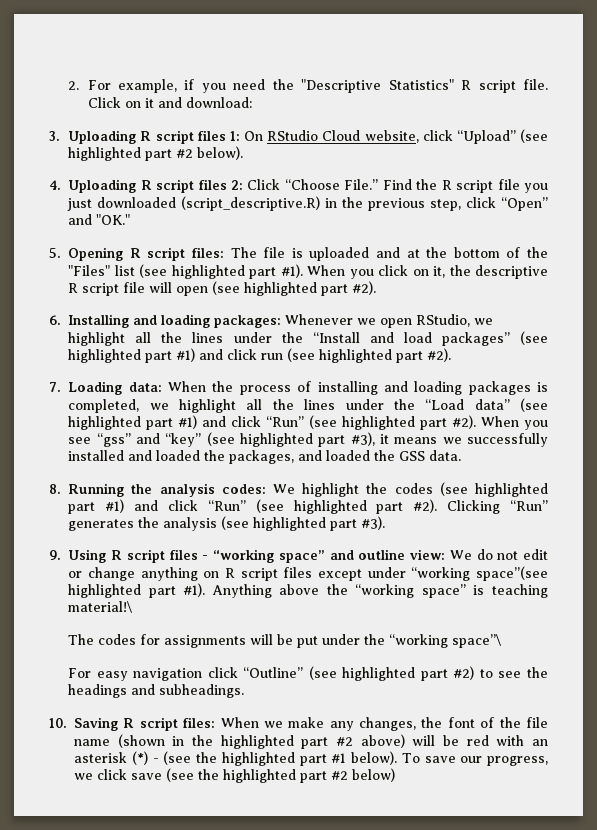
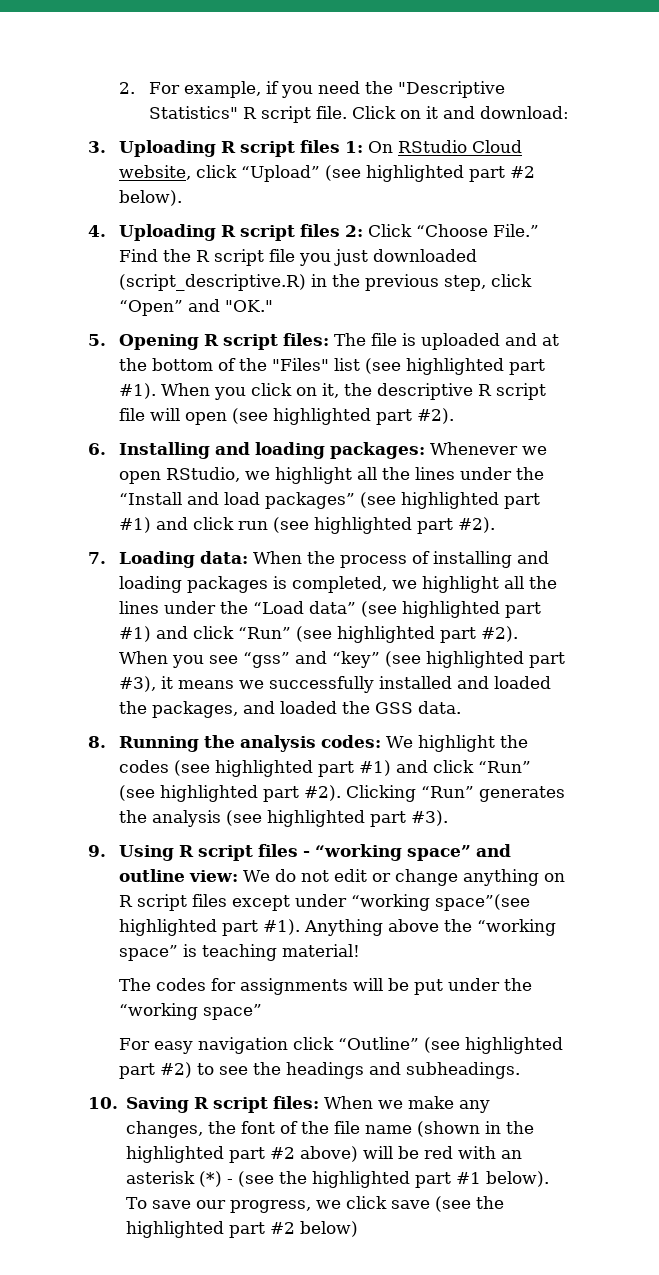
[68,601,134,613] material!\ -> [281,944,360,957] material!
[452,634,503,648] space”\ -> [202,1004,262,1020] space”

